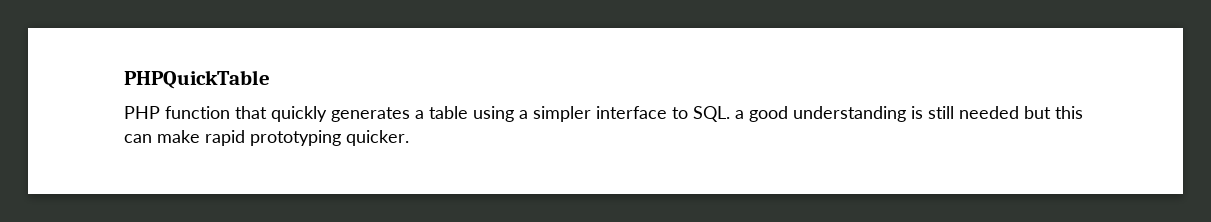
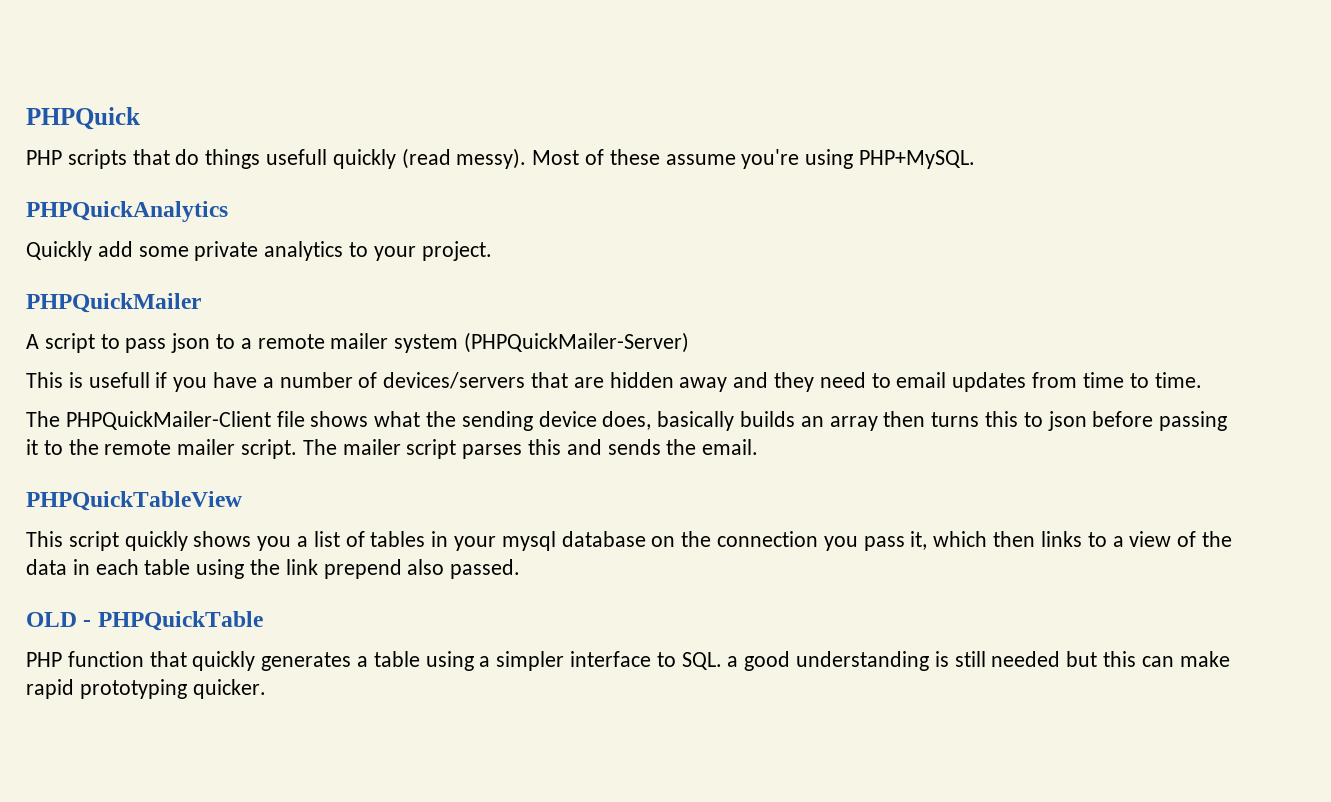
(124, 79) none -> [26,107,140,130] [26,148,976,169] [26,201,228,222] [26,241,492,261] [26,293,201,313] [26,332,690,353] [26,372,1202,392] [26,411,1228,431] [26,439,759,459] [26,491,242,511] [26,531,1232,551] [26,559,521,579] [26,612,92,627] PHPQuick // PHP scripts that do things usefull quickly (read messy). Most of these assume you're using PHP+MySQL. // PHPQuickAnalytics // Quickly add some private analytics to your project. // PHPQuickMailer // A script to pass json to a remote mailer system (PHPQuickMailer-Server) // This is usefull if you have a number of devices/servers that are hidden away and they need to email updates from time to time. // The PHPQuickMailer-Client file shows what the sending device does, basically builds an array then turns this to json before passing it to the remote mailer script. The mailer script parses this and sends the email. // PHPQuickTableView // This script quickly shows you a list of tables in your mysql database on the connection you pass it, which then links to a view of the data in each table using the link prepend also passed. // OLD -

